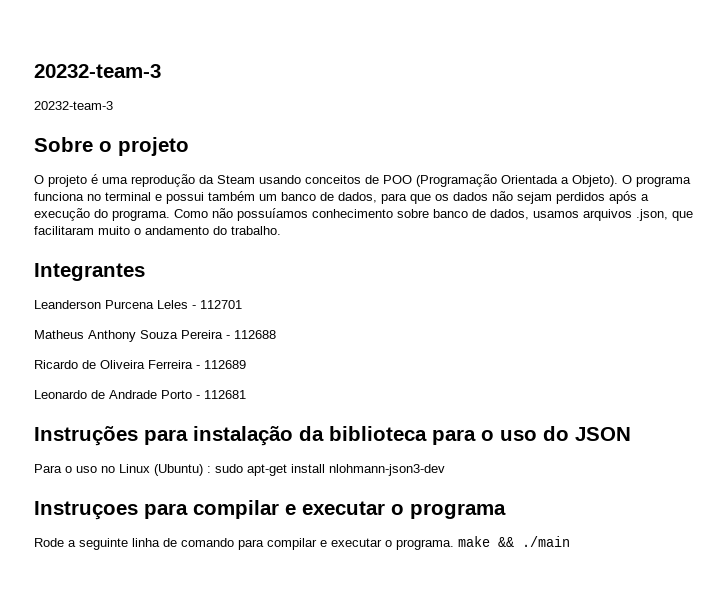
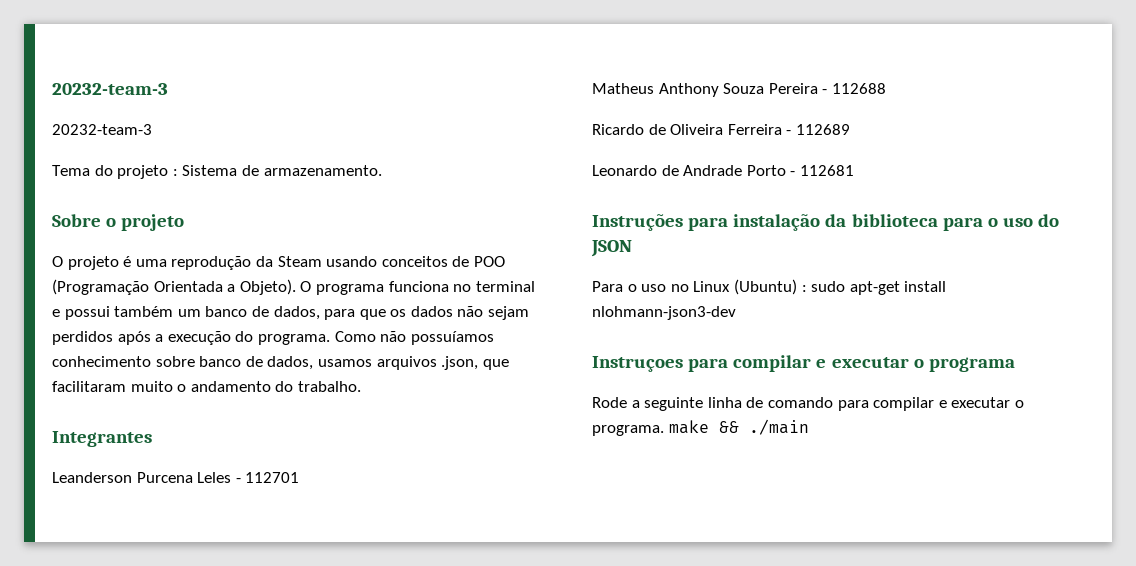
(113, 105) none -> [52,165,382,179] // Tema do projeto : Sistema de armazenamento.

